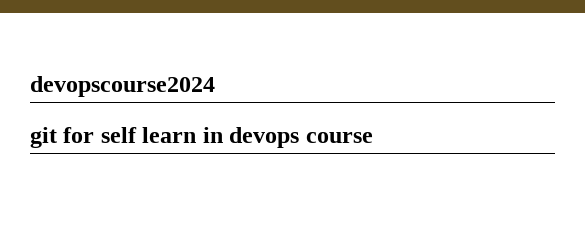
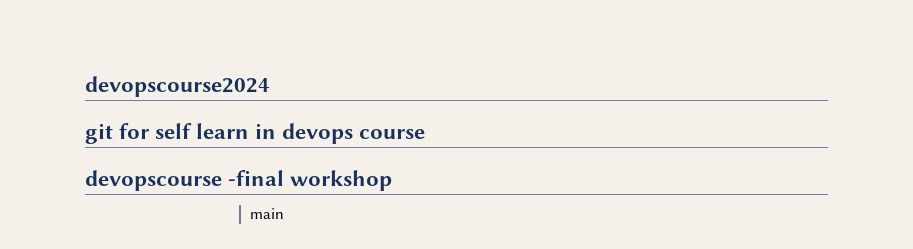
(373, 137) none -> [85,170,393,191] [249,208,284,219] // devopscourse -final workshop // main

